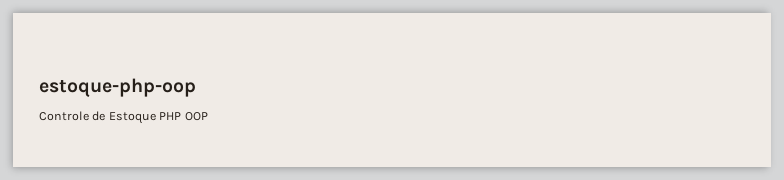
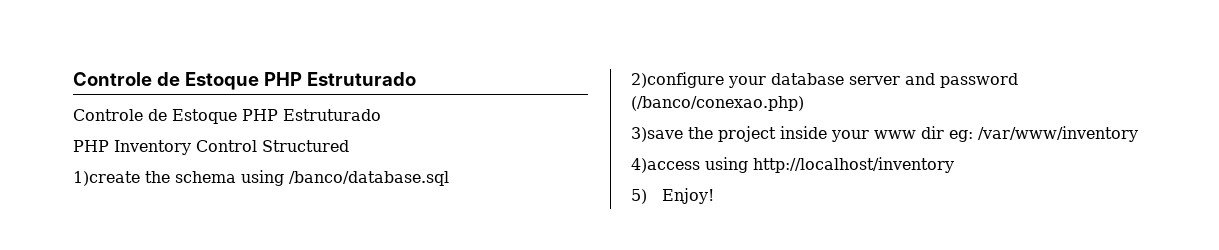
[39,78,196,97] [39,111,208,124] estoque-php-oop // Controle de Estoque PHP OOP -> [73,72,416,90] [73,109,381,124] [73,140,349,155] [73,170,449,186] [631,72,1018,88] [631,96,804,111] [631,126,1138,142] [631,157,954,173] [631,188,715,204] Controle de Estoque PHP Estruturado // Controle de Estoque PHP Estruturado // PHP Inventory Control Structured // 1)create the schema using /banco/database.sql // 2)configure your database server and password (/banco/conexao.php) // 3)save the project inside your www dir eg: /var/www/inventory // 4)access using http://localhost/inventory // 5) Enjoy!

